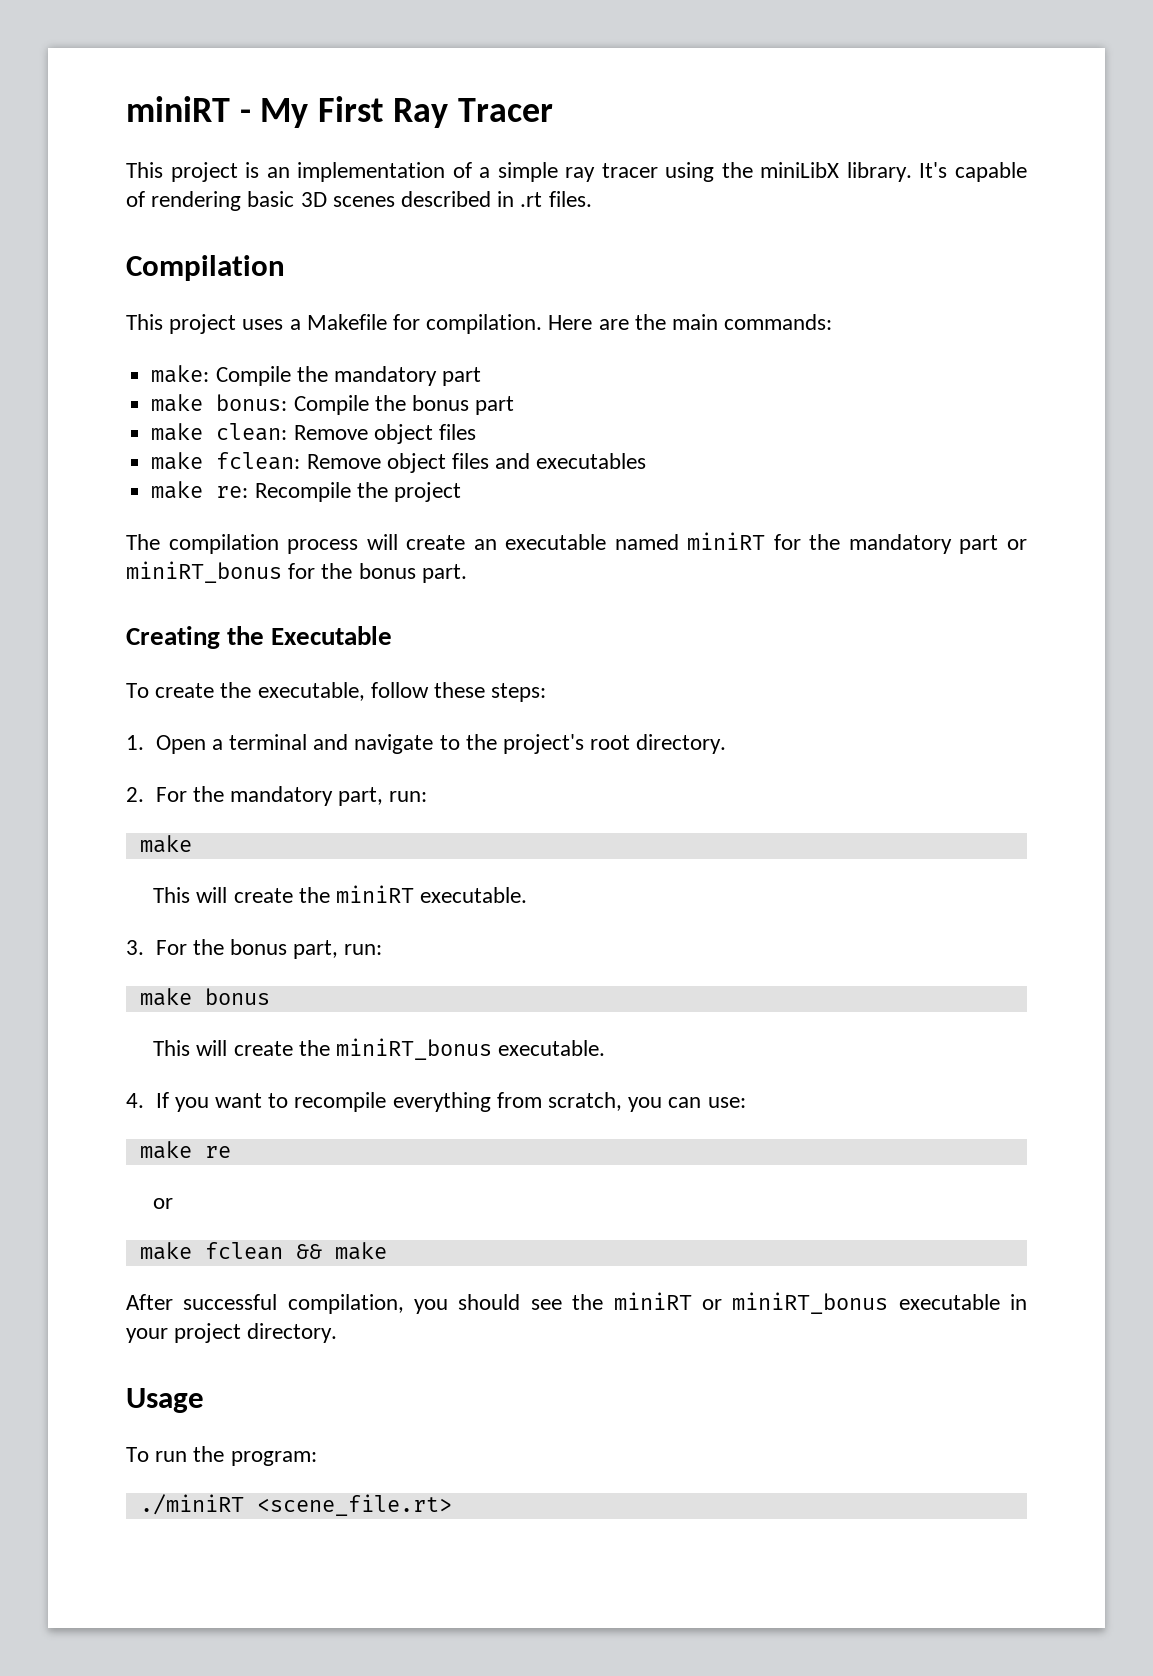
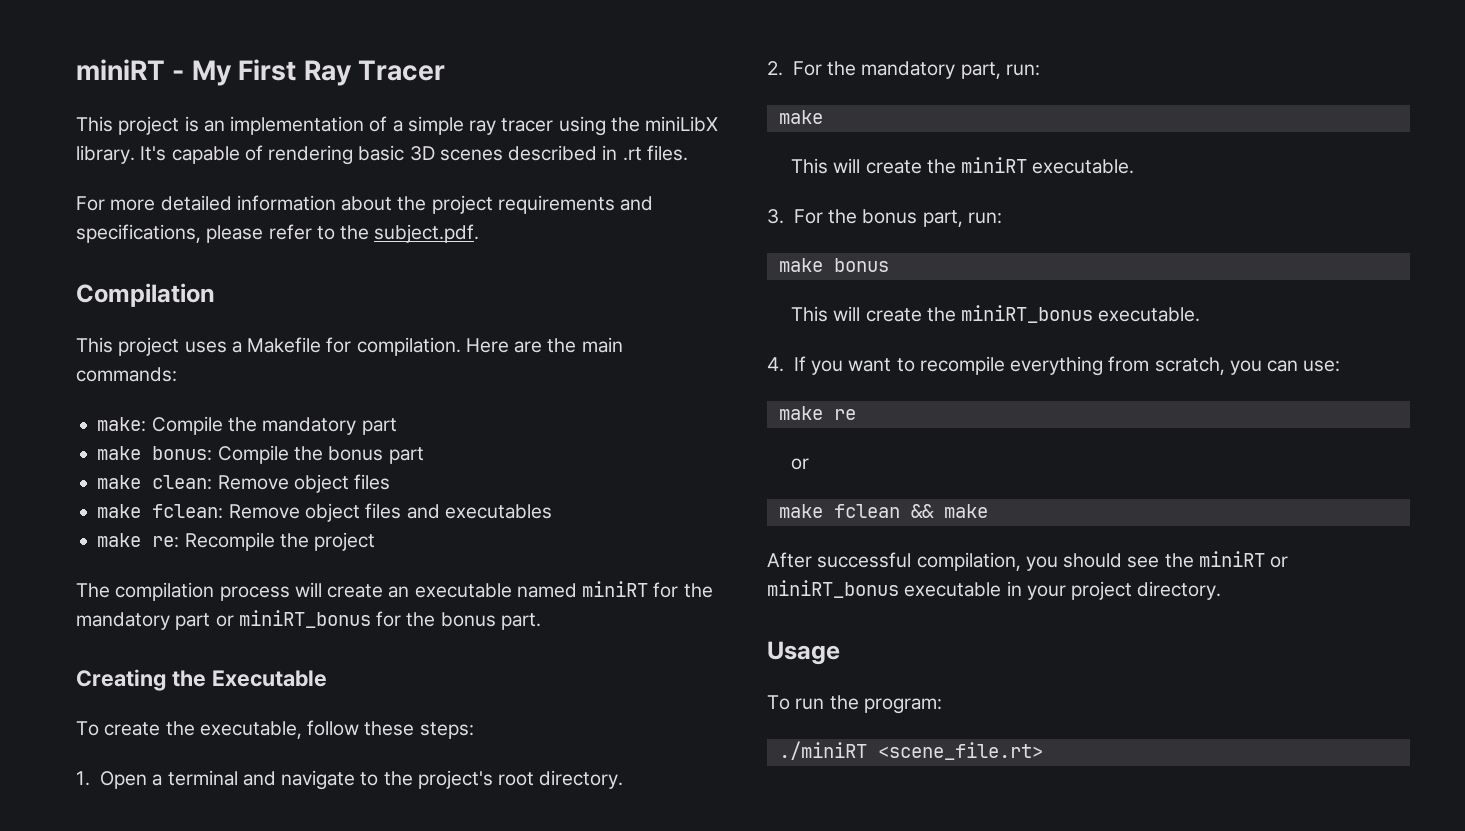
(592, 199) none -> [76,195,654,214] [76,224,480,243] // For more detailed information about the project requirements and specifications, please refer to the subject.pdf.

